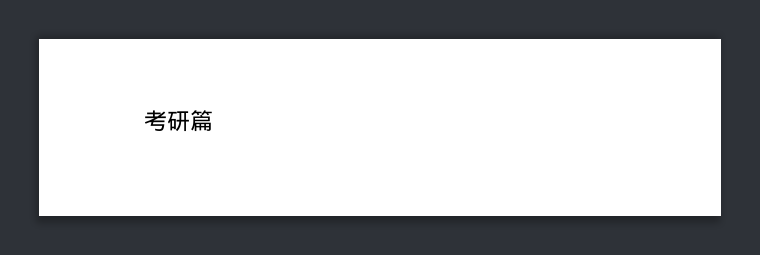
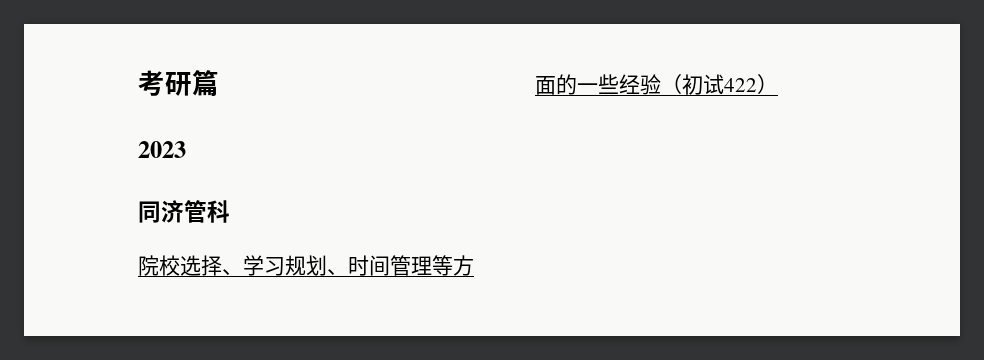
(213, 121) none -> [138,141,186,158] [138,200,230,223] [138,255,474,276] [535,74,778,95] // 2023 // 同济管科 // 院校选择、学习规划、时间管理等方面的一些经验（初试422）

